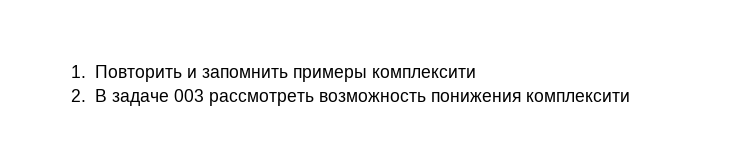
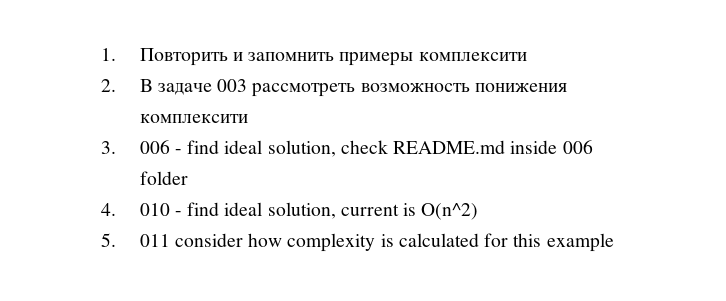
(630, 97) none -> [101,140,593,157] [139,171,188,185] [101,202,479,220] [101,233,614,252] // 3. 006 - find ideal solution, check README.md inside 006 folder // 4. 010 - find ideal solution, current is O(n^2) // 5. 011 consider how complexity is calculated for this example

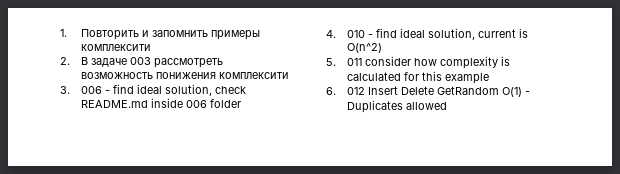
(614, 242) none -> [326,86,530,97] [346,100,447,113] // 6. 012 Insert Delete GetRandom O(1) - Duplicates allowed

